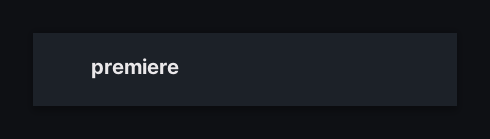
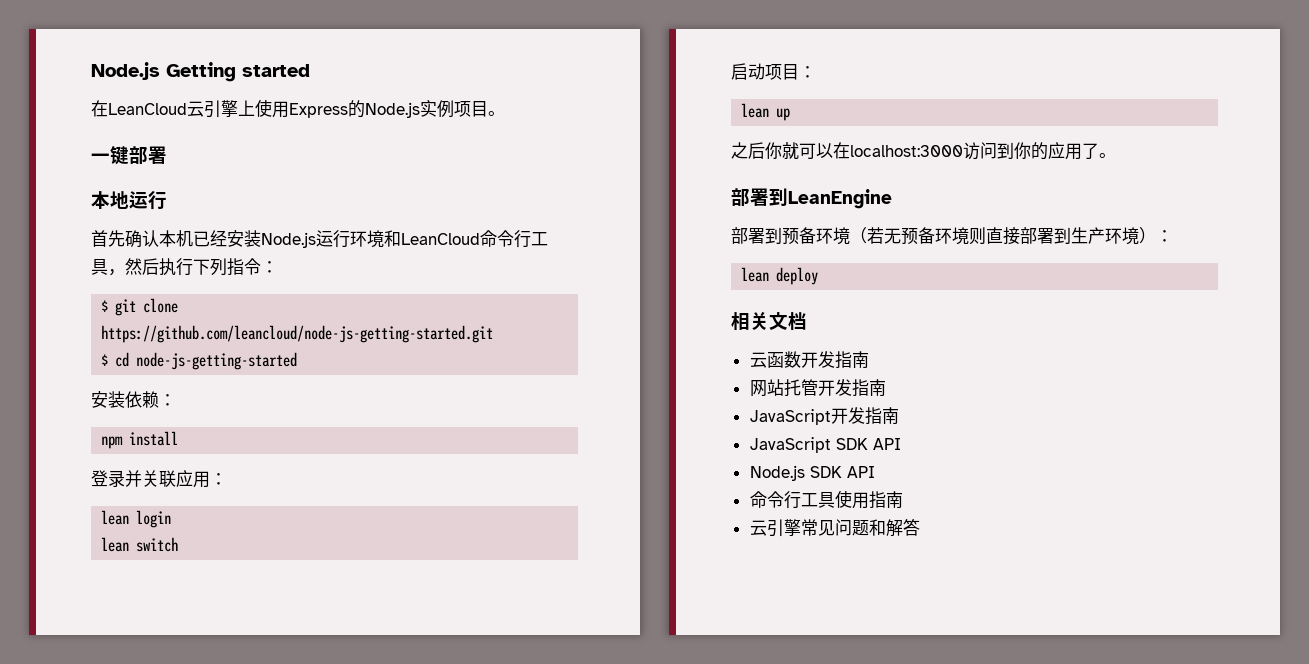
[91,58,179,79] premiere -> [91,62,310,82] [91,99,505,118] [91,146,167,165] [91,191,167,210] [91,230,548,248] [91,258,278,276] [101,298,179,316] [101,325,494,343] [101,352,298,370] [91,391,176,408] [101,431,179,449] [91,470,227,488] [101,510,172,528] [101,537,179,552] [731,63,816,80] [741,103,791,121] [731,142,1116,160] [731,188,892,209] [731,227,1173,245] [741,267,819,285] [731,312,807,331] [749,351,869,369] [749,379,886,397] [749,407,899,425] [749,437,901,453] [749,465,875,481] [749,490,903,509] [749,518,920,537] Node.js Getting started // 在LeanCloud云引擎上使用Express的Node.js实例项目。 // 一键部署 // 本地运行 // 首先确认本机已经安装Node.js运行环境和LeanCloud命令行工具，然后执行下列指令： // $ git clone https://github.com/leancloud/node-js-getting-started.git // $ cd node-js-getting-started // 安装依赖： // npm install // 登录并关联应用： // lean login // lean switch // 启动项目： // lean up // 之后你就可以在localhost:3000访问到你的应用了。 // 部署到LeanEngine // 部署到预备环境（若无预备环境则直接部署到生产环境）： // lean deploy // 相关文档 // 云函数开发指南 // 网站托管开发指南 // JavaScript开发指南 // JavaScript SDK API // Node.js SDK API // 命令行工具使用指南 // 云引擎常见问题和解答

